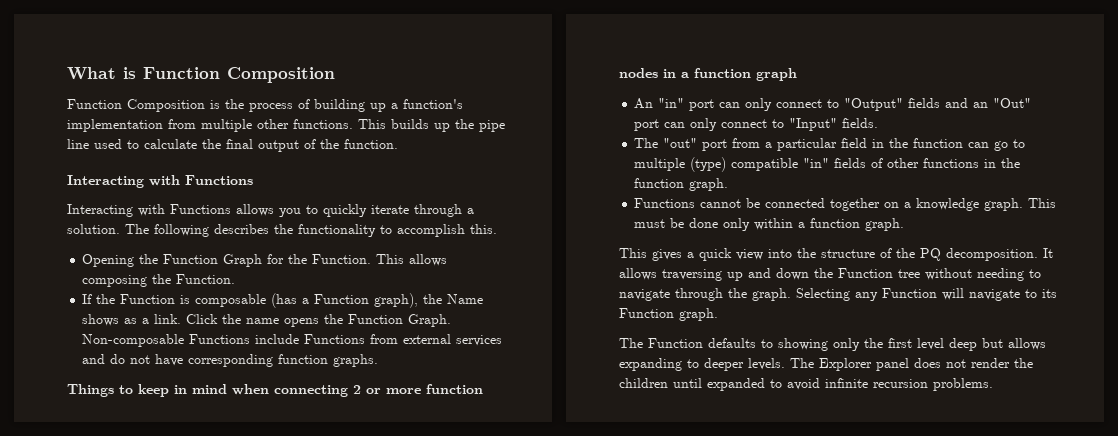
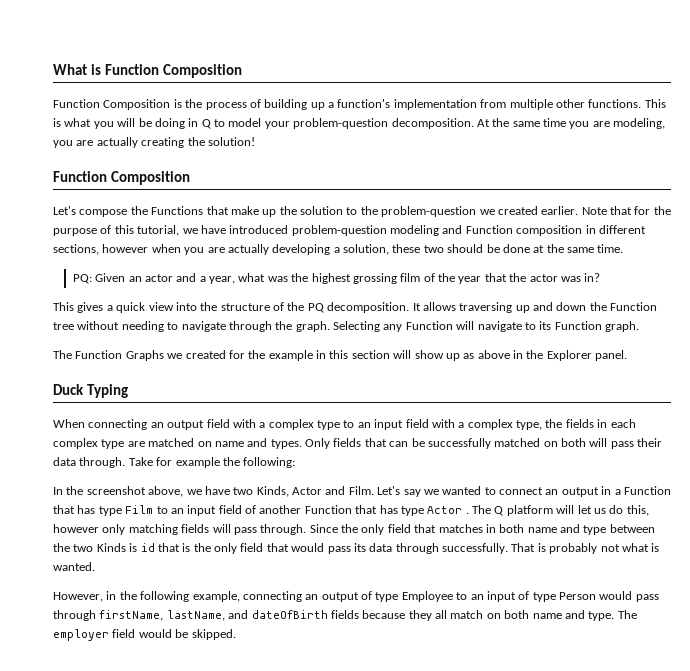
[391,119,505,132] [67,139,398,152] [67,175,253,188] [67,204,474,217] [67,224,497,237] [82,254,448,267] [82,274,236,287] [82,293,484,308] [82,314,452,327] [82,334,503,347] [82,354,379,367] [67,384,483,397] [619,68,797,81] [634,98,1032,111] [634,118,879,131] [634,138,1026,151] [634,157,1021,172] [634,178,729,191] [634,198,1057,211] [634,218,905,231] builds up the pipe line used to calculate the final output of the function. // Interacting with Functions // Interacting with Functions allows you to quickly iterate through a solution. The following describes the functionality to accomplish this. // Opening the Function Graph for the Function. This allows composing the Function. // If the Function is composable (has a Function graph), the Name shows as a link. Click the name opens the Function Graph. Non-composable Functions include Functions from external services and do not have corresponding function graphs. // Things to keep in mind when connecting 2 or more function nodes in a function graph // An "in" port can only connect to "Output" fields and an "Out" port can only connect to "Input" fields. // The "out" port from a particular field in the function can go to multiple (type) compatible "in" fields of other functions in the function graph. // Functions cannot be connected together on a knowledge graph. This must be done only within a function graph. -> [53,118,666,129] [53,137,255,148] [53,171,190,185] [53,206,671,217] [53,225,646,236] [53,244,624,255] [72,273,601,284] is what you will be doing in Q to model your problem-question decomposition. At the same time you are modeling, you are actually creating the solution! // Function Composition // Let's compose the Functions that make up the solution to the problem-question we created earlier. Note that for the purpose of this tutorial, we have introduced problem-question modeling and Function composition in different sections, however when you are actually developing a solution, these two should be done at the same time. // PQ: Given an actor and a year, what was the highest grossing film of the year that the actor was in?
[708,338,1046,351] [619,358,1033,371] [619,378,993,391] defaults to showing only the first level deep but allows expanding to deeper levels. The Explorer panel does not render the children until expanded to avoid infinite recursion problems. -> [125,350,628,361] [53,384,128,398] [53,419,636,430] [53,438,663,449] [53,457,296,468] [53,486,671,497] [53,505,649,516] [53,524,655,535] [53,543,660,554] [53,562,95,571] [53,591,659,602] [53,610,637,621] [53,629,236,641] Graphs we created for the example in this section will show up as above in the Explorer panel. // Duck Typing // When connecting an output field with a complex type to an input field with a complex type, the fields in each complex type are matched on name and types. Only fields that can be successfully matched on both will pass their data through. Take for example the following: // In the screenshot above, we have two Kinds, Actor and Film. Let's say we wanted to connect an output in a Function that has type Film to an input field of another Function that has type Actor . The Q platform will let us do this, however only matching fields will pass through. Since the only field that matches in both name and type between the two Kinds is id that is the only field that would pass its data through successfully. That is probably not what is wanted. // However, in the following example, connecting an output of type Employee to an input of type Person would pass through firstName, lastName, and dateOfBirth fields because they all match on both name and type. The employer field would be skipped.

